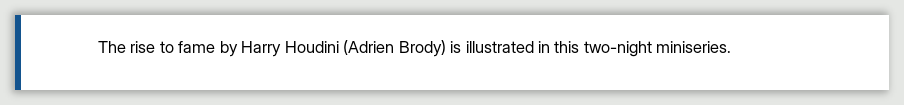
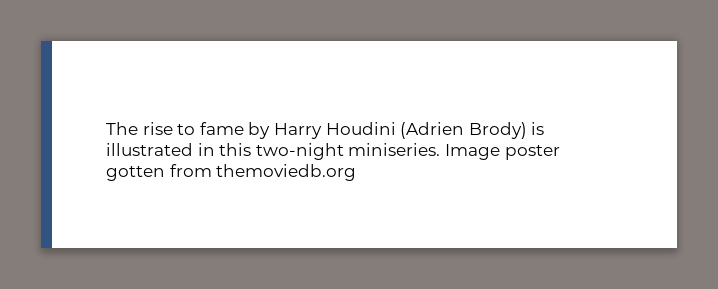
(732, 47) none -> [444,144,560,160] [106,164,357,181] Image poster gotten from themoviedb.org

